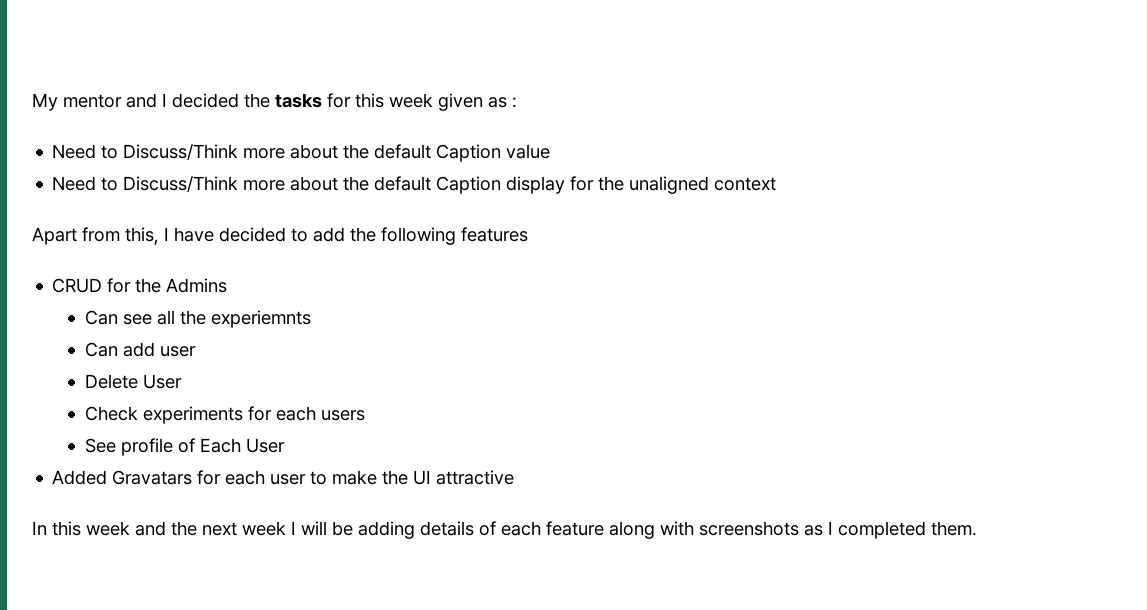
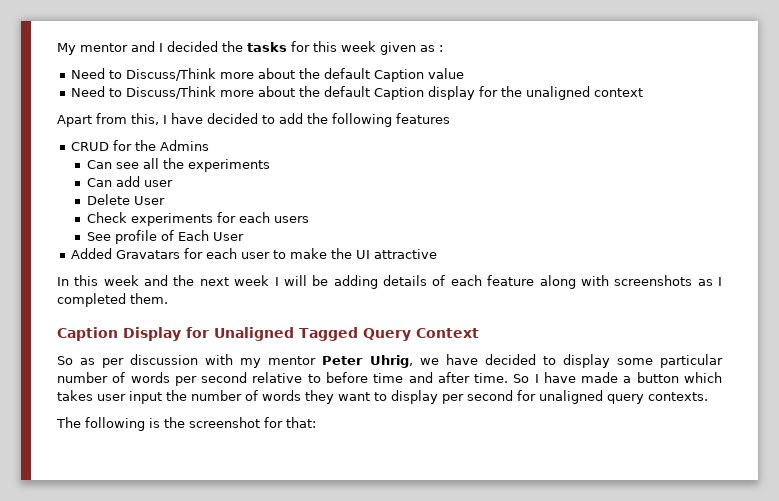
[210,310,311,328] experiemnts -> [187,159,270,172] experiments
(977, 528) none -> [57,327,479,341] [57,354,723,368] [57,372,723,386] [57,390,708,404] [56,417,316,431] // Caption Display for Unaligned Tagged Query Context // So as per discussion with my mentor Peter Uhrig, we have decided to display some particular number of words per second relative to before time and after time. So I have made a button which takes user input the number of words they want to display per second for unaligned query contexts. // The following is the screenshot for that:

